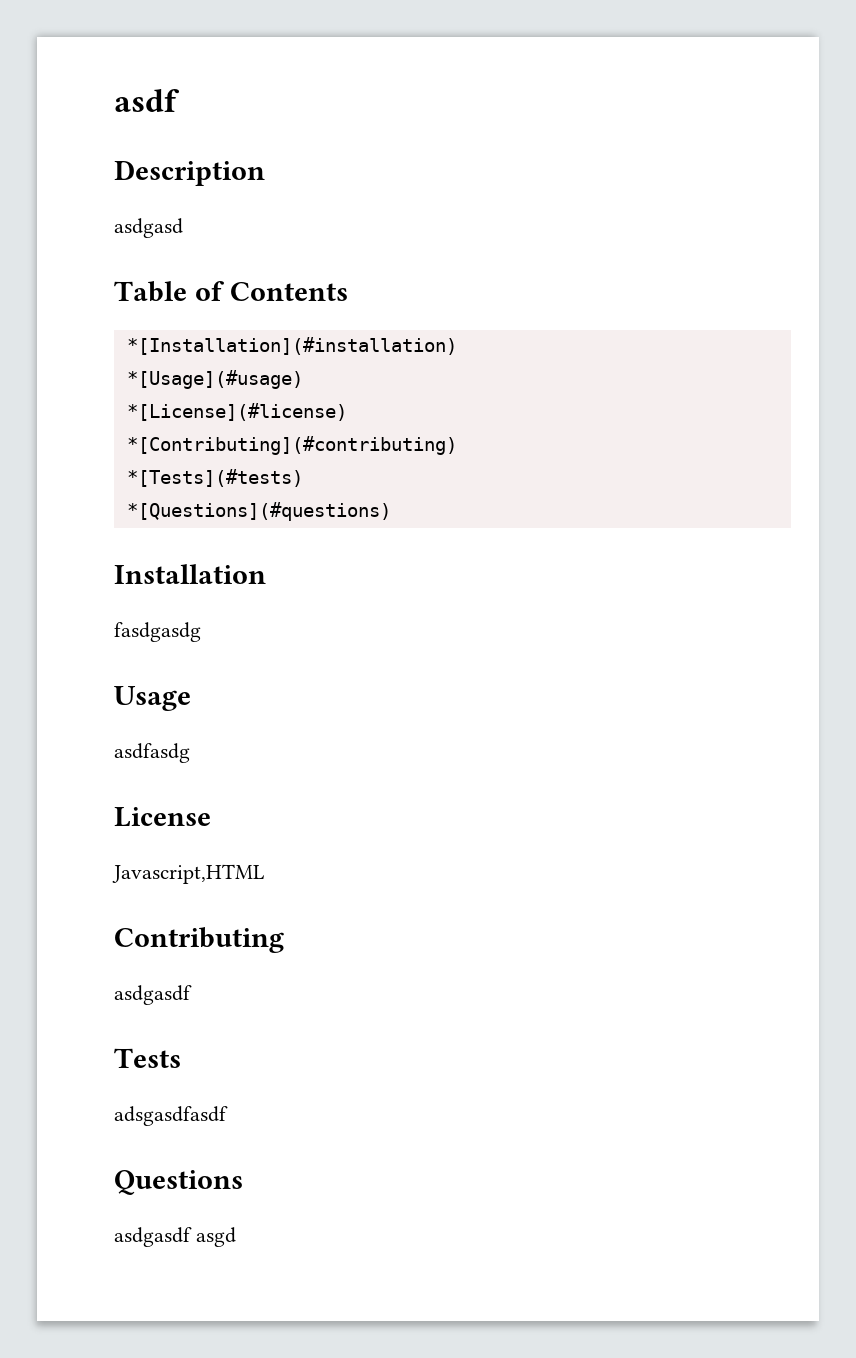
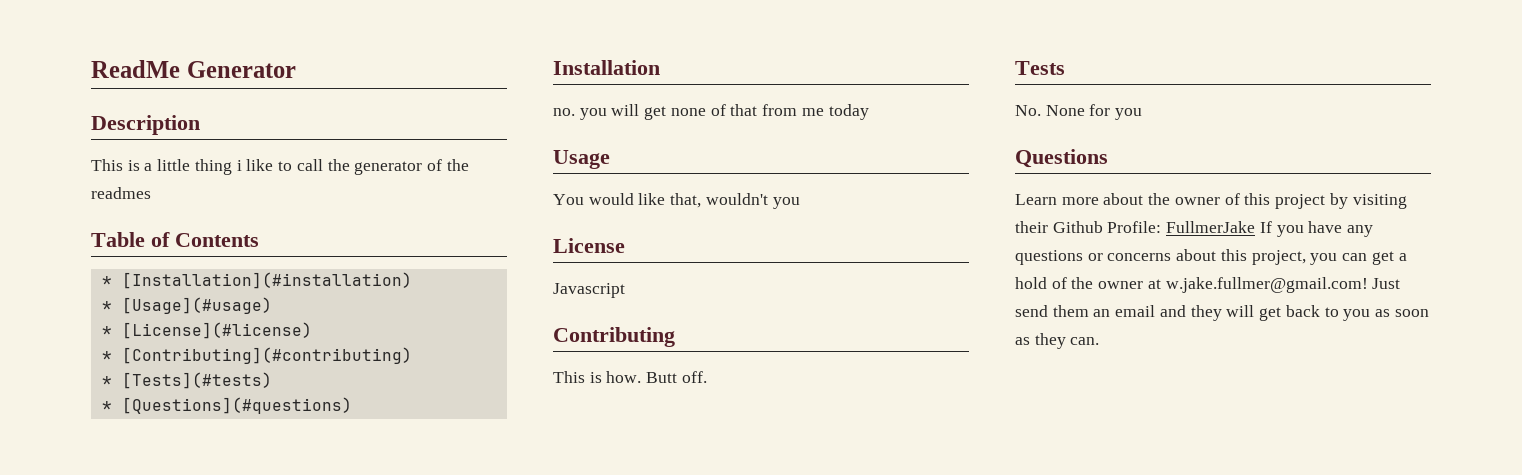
[114,89,180,112] asdf -> [91,60,296,78] ReadMe Generator
[114,218,183,238] [114,281,348,302] [126,337,457,355] [126,370,303,389] [126,403,347,421] [126,436,457,455] [126,469,303,487] [126,502,391,521] [114,564,266,584] [114,622,201,642] [114,686,191,711] [114,743,190,763] asdgasd // Table of Contents // *[Installation](#installation) // *[Usage](#usage) // *[License](#license) // *[Contributing](#contributing) // *[Tests](#tests) // *[Questions](#questions) // Installation // fasdgasdg // Usage // asdfasdg -> [91,159,469,175] [91,187,151,199] [91,232,259,247] [101,272,412,289] [101,297,272,314] [101,322,312,339] [101,347,412,364] [101,372,272,389] [101,397,352,414] [553,60,660,75] [553,104,869,120] [553,150,610,169] [553,193,800,209] This is a little thing i like to call the generator of the readmes // Table of Contents // * [Installation](#installation) // * [Usage](#usage) // * [License](#license) // * [Contributing](#contributing) // * [Tests](#tests) // * [Questions](#questions) // Installation // no. you will get none of that from me today // Usage // You would like that, wouldn't you
[112,864,264,884] Javascript,HTML -> [553,283,625,298] Javascript
[114,985,192,1005] [114,1048,181,1068] [114,1106,228,1126] [114,1170,243,1195] [114,1227,236,1247] asdgasdf // Tests // adsgasdfasdf // Questions // asdgasdf asgd -> [553,371,707,383] [1015,61,1065,75] [1015,104,1143,120] [1015,149,1108,168] [1015,193,1407,209] [1015,221,1374,237] [1015,249,1407,265] [1015,277,1401,293] [1015,305,1429,321] [1015,333,1100,349] This is how. Butt off. // Tests // No. None for you // Questions // Learn more about the owner of this project by visiting their Github Profile: FullmerJake If you have any questions or concerns about this project, you can get a hold of the owner at w.jake.fullmer@gmail.com! Just send them an email and they will get back to you as soon as they can.

